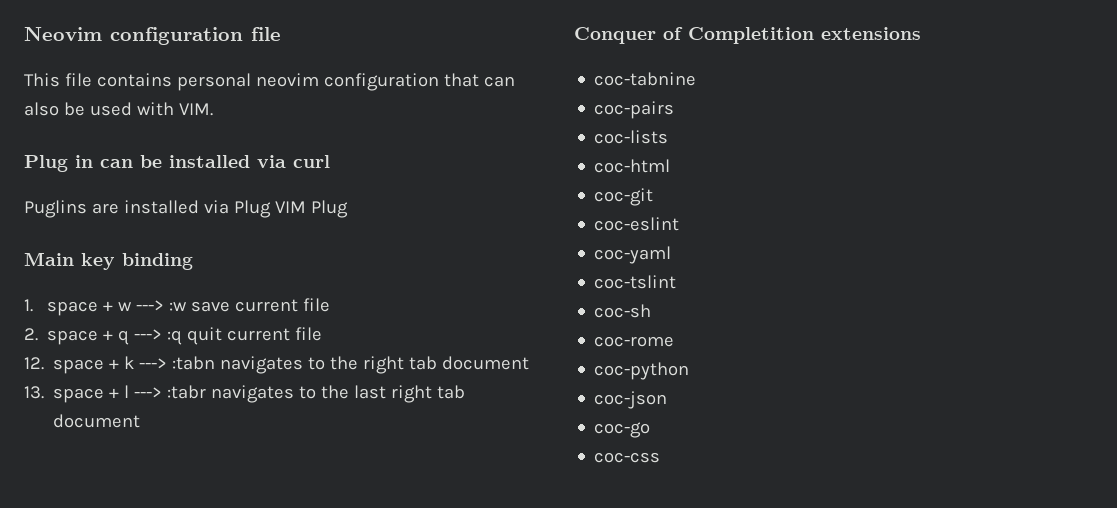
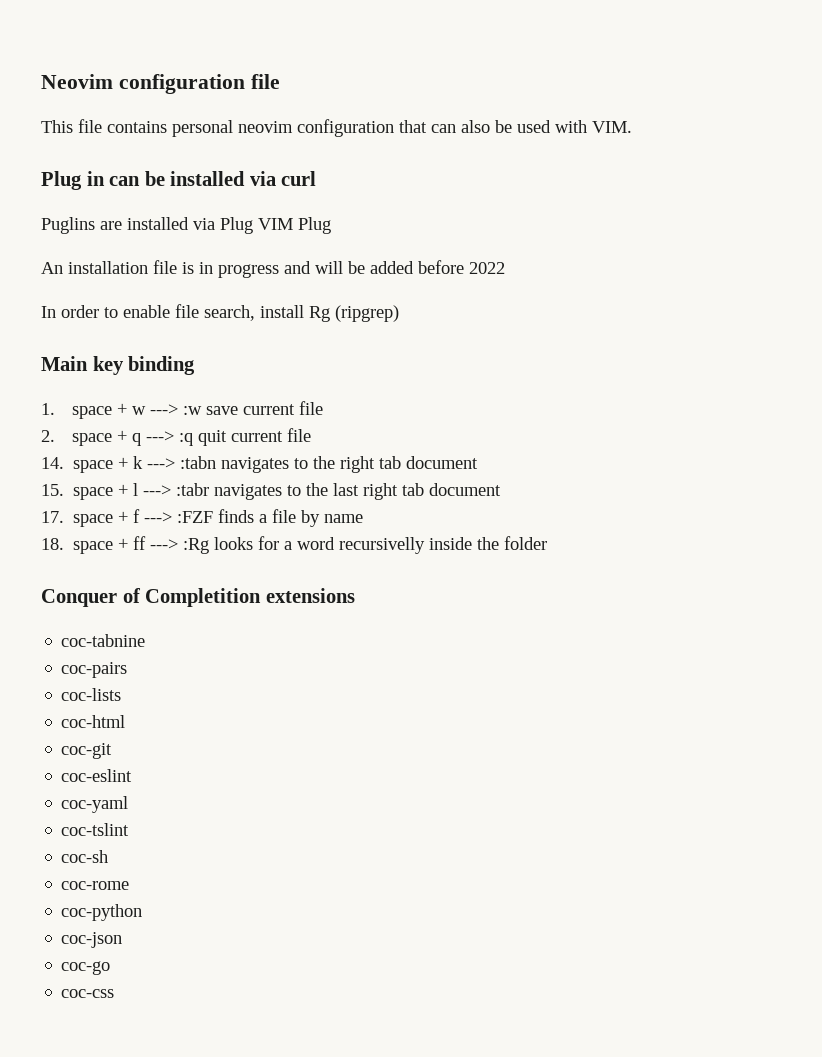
(348, 209) none -> [41,260,505,278] [41,304,399,322] // An installation file is in progress and will be added before 2022 // In order to enable file search, install Rg (ripgrep)
[24,357,44,370] 12. -> [41,457,64,469] 14.
[24,386,44,399] 13. -> [41,484,64,496] 15.
(141, 421) none -> [41,509,364,527] [41,536,548,554] // 17. space + f ---> :FZF finds a file by name // 18. space + ff ---> :Rg looks for a word recursivelly inside the folder

